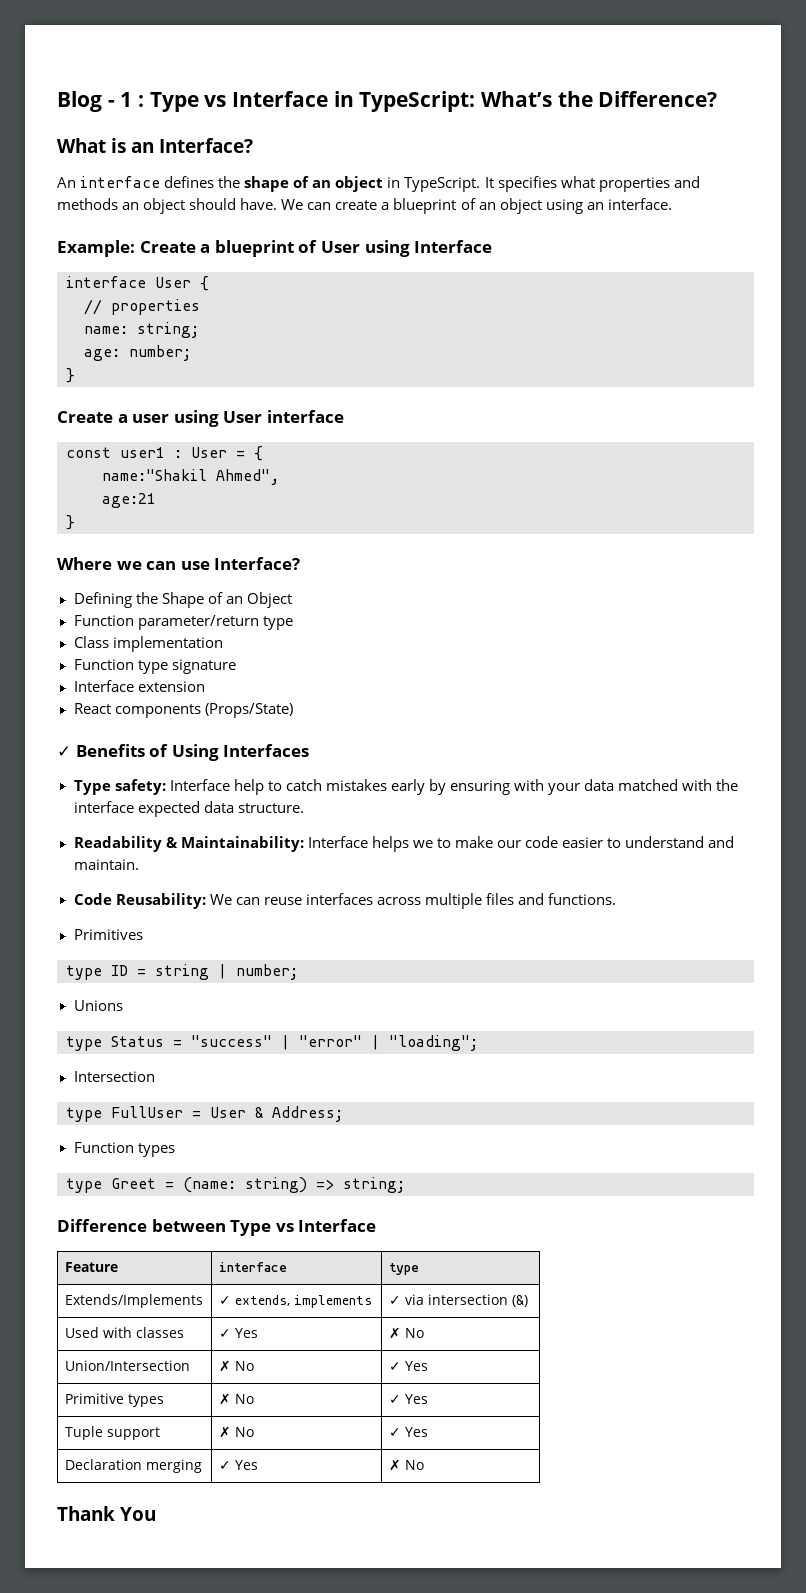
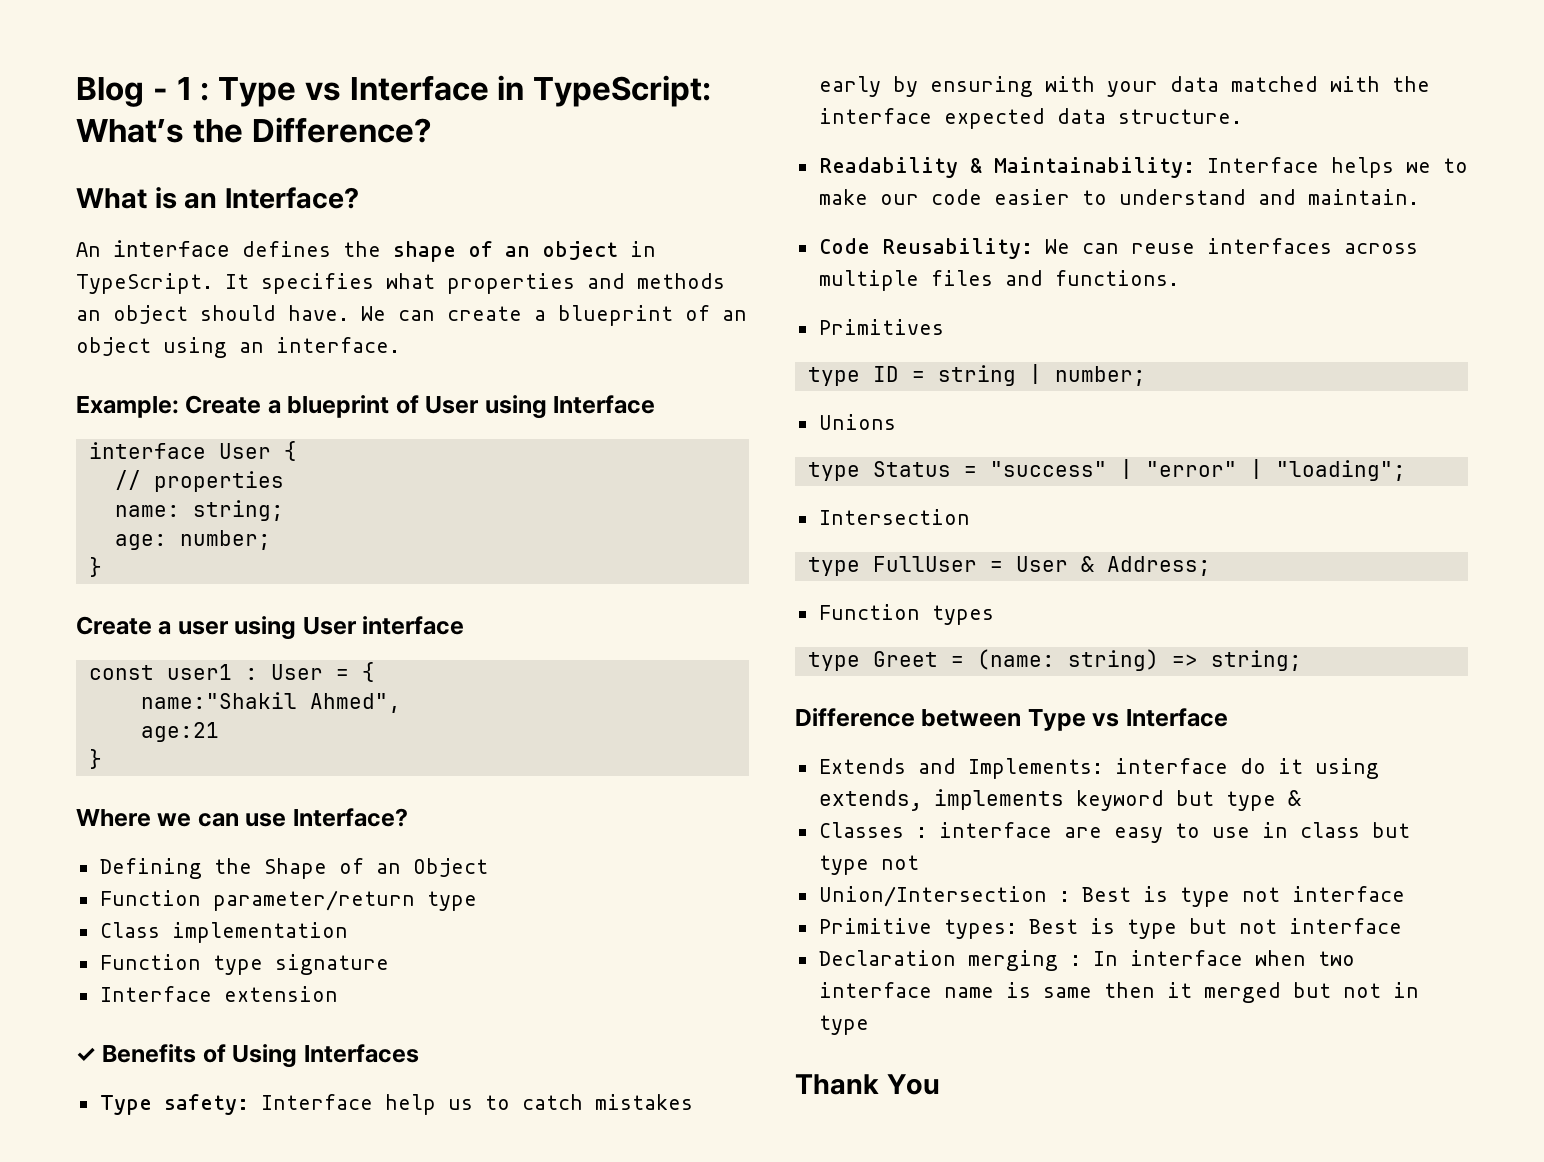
[73,703,293,718] // React components (Props/State) -> (338, 994) none
(264, 787) none -> [447,1099,473,1110] us
[64,1262,118,1272] [218,1262,287,1272] [388,1263,419,1275] [64,1294,203,1308] [218,1295,372,1308] [388,1294,528,1307] [64,1327,184,1338] [218,1328,258,1338] [388,1327,424,1339] [64,1360,190,1371] [218,1360,254,1372] [388,1361,428,1371] [64,1393,164,1407] [218,1393,254,1405] [388,1394,428,1404] [64,1426,160,1440] [218,1426,254,1438] [388,1427,428,1437] [64,1459,202,1473] [218,1460,258,1470] [388,1459,424,1471] // Feature | interface | type // Extends/Implements | ✓ extends, implements | ✓ via intersection (&) // Used with classes | ✓ Yes | ✗ No // Union/Intersection | ✗ No | ✓ Yes // Primitive types | ✗ No | ✓ Yes // Tuple support | ✗ No | ✓ Yes // Declaration merging | ✓ Yes | ✗ No -> [818,758,1379,779] [818,789,1301,811] [818,822,1410,843] [818,855,919,875] [818,886,1405,907] [818,918,1402,939] [818,950,1355,971] [818,982,1419,1003] [818,1015,869,1035] // Extends and Implements: interface do it using extends, implements keyword but type & // Classes : interface are easy to use in class but type not // Union/Intersection : Best is type not interface // Primitive types: Best is type but not interface // Declaration merging : In interface when two interface name is same then it merged but not in type

